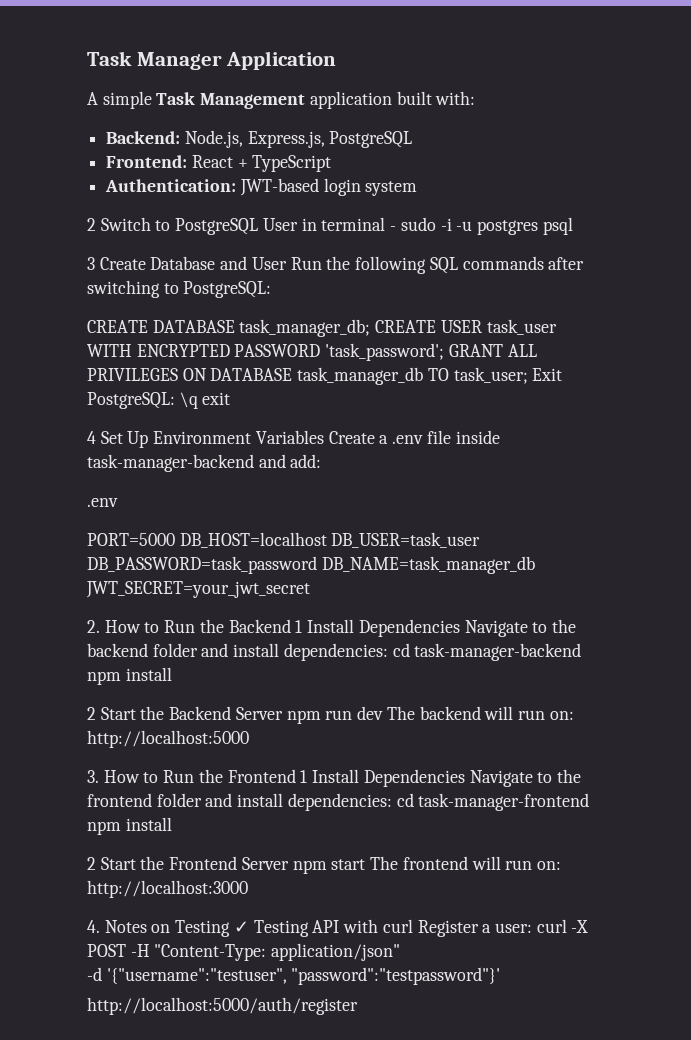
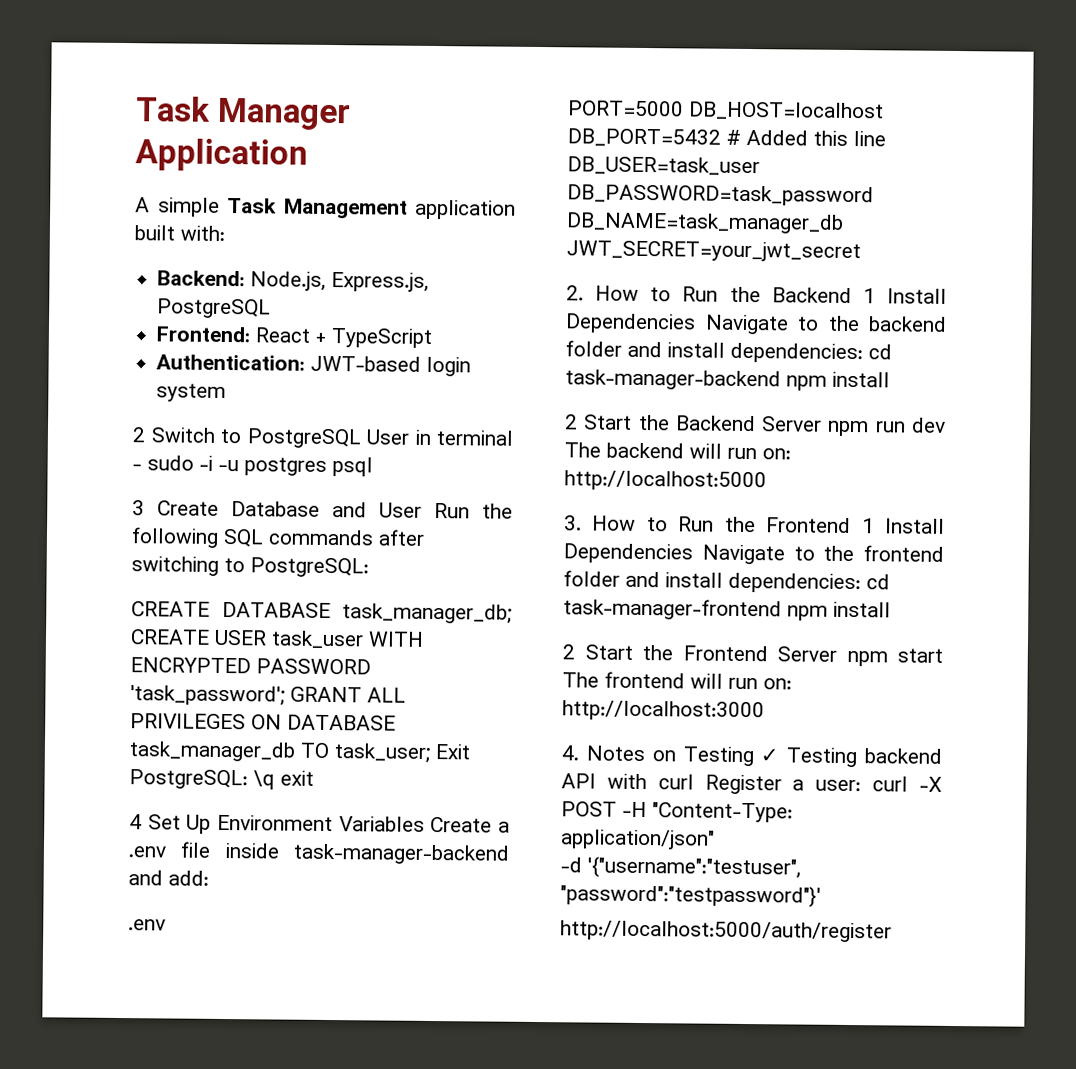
(327, 540) none -> [567,128,886,147] DB_PORT=5432 # Added this line
(309, 928) none -> [864,748,942,764] backend

